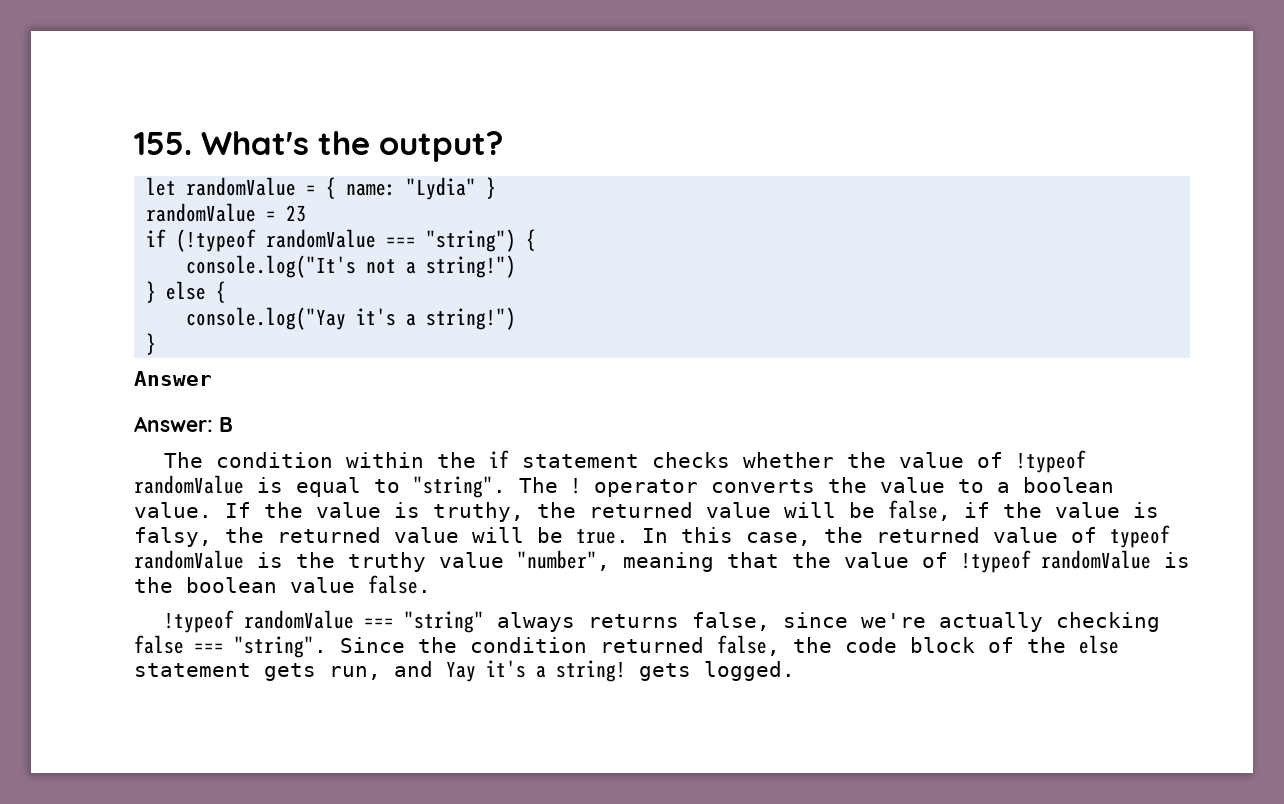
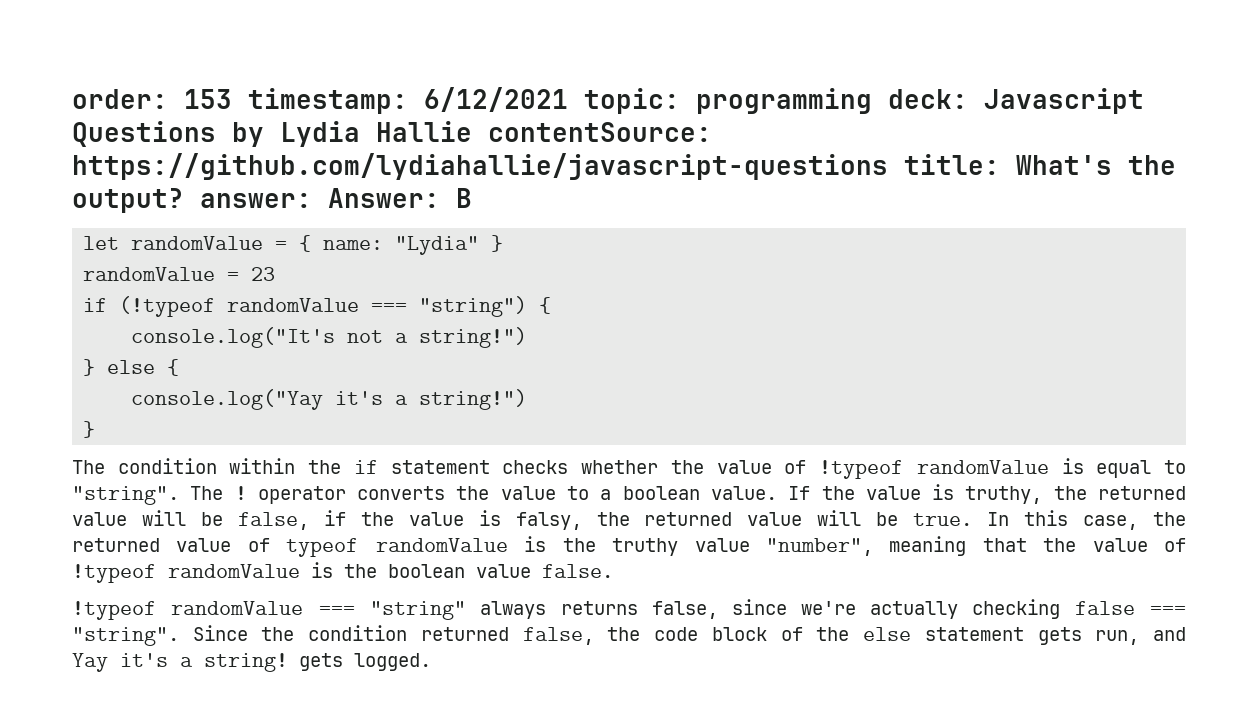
[134,132,192,155] 155. -> [72,87,1144,114] [72,121,712,147] [72,153,1000,180] order: 153 timestamp: 6/12/2021 topic: programming deck: Javascript Questions by Lydia Hallie contentSource: https://github.com/lydiahallie/javascript-questions title:
(503, 146) none -> [200,188,472,208] answer: Answer: B
[134,371,212,386] [134,416,233,432] // Answer // Answer: B -> (96, 429) none

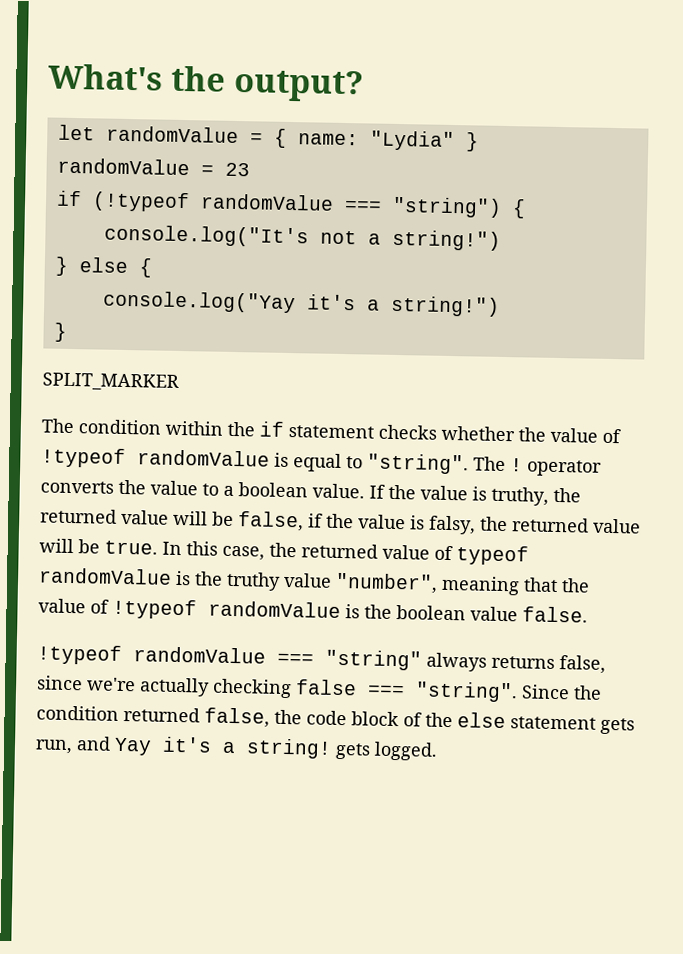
[72,87,1144,114] [72,121,712,147] [72,153,1000,180] order: 153 timestamp: 6/12/2021 topic: programming deck: Javascript Questions by Lydia Hallie contentSource: https://github.com/lydiahallie/javascript-questions title: -> (48, 77) none
[200,188,472,208] answer: Answer: B -> (364, 85) none
(96, 429) none -> [42,372,179,391] // SPLIT_MARKER

